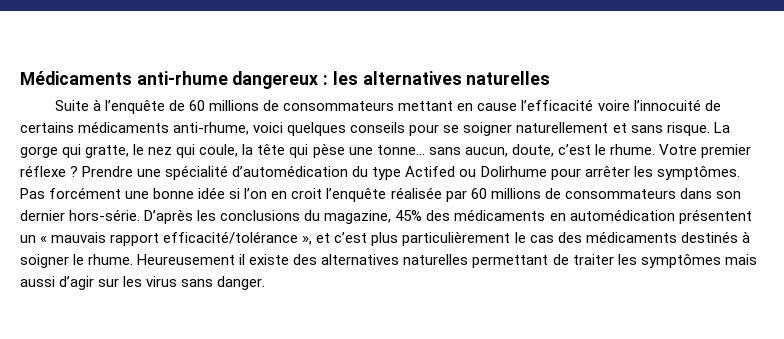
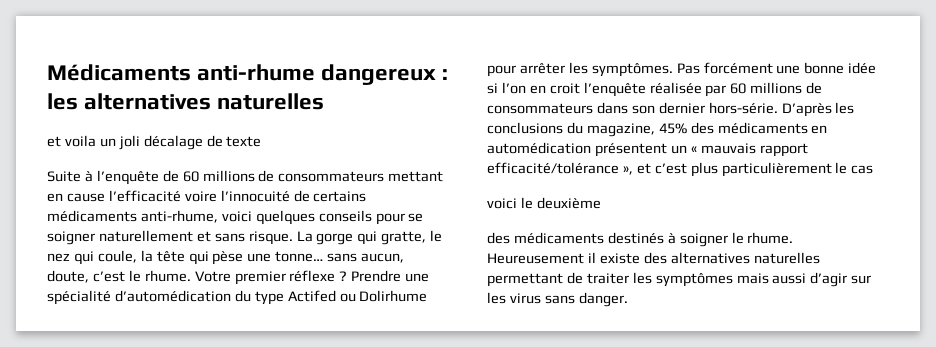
(551, 78) none -> [47,135,262,150] // et voila un joli décalage de texte
(554, 239) none -> [487,197,601,209] // voici le deuxième //

